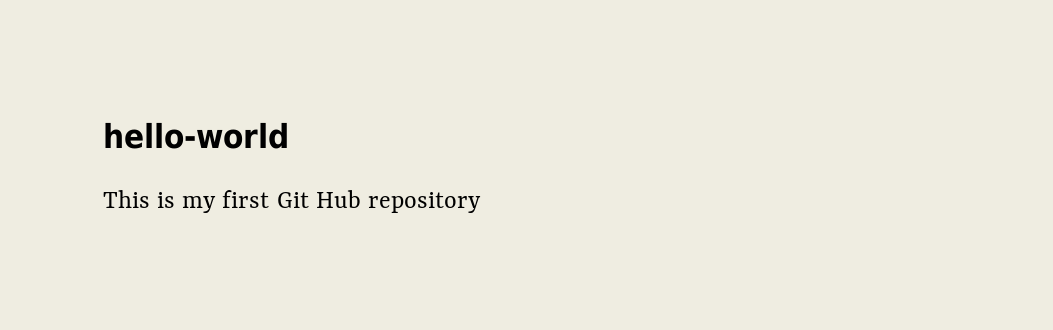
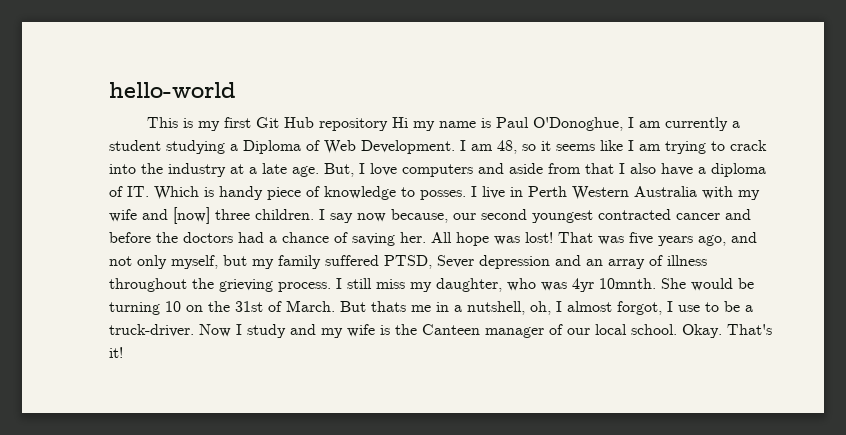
(481, 202) none -> [392,117,741,131] [109,140,767,154] [109,163,766,177] [109,186,760,200] [109,207,751,224] [109,232,757,246] [109,255,707,269] [109,278,754,292] [109,300,753,315] [109,324,772,338] [109,347,123,358] Hi my name is Paul O'Donoghue, I am currently a student studying a Diploma of Web Development. I am 48, so it seems like I am trying to crack into the industry at a late age. But, I love computers and aside from that I also have a diploma of IT. Which is handy piece of knowledge to posses. I live in Perth Western Australia with my wife and [now] three children. I say now because, our second youngest contracted cancer and before the doctors had a chance of saving her. All hope was lost! That was five years ago, and not only myself, but my family suffered PTSD, Sever depression and an array of illness throughout the grieving process. I still miss my daughter, who was 4yr 10mnth. She would be turning 10 on the 31st of March. But thats me in a nutshell, oh, I almost forgot, I use to be a truck-driver. Now I study and my wife is the Canteen manager of our local school. Okay. That's it!

